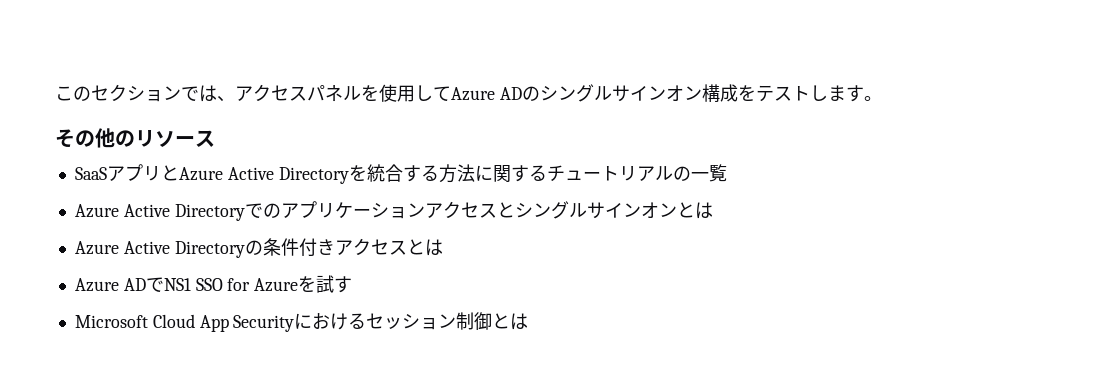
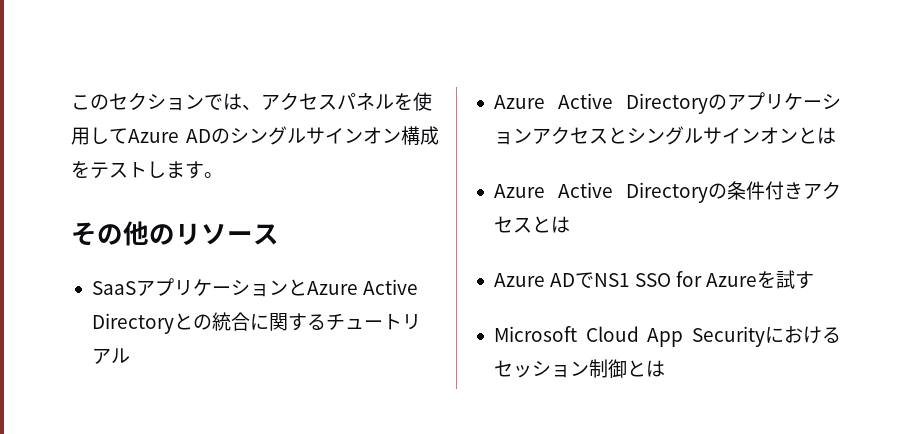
(161, 173) none -> [192,279,288,297] ケーション
[348,164,475,183] を統合する方法 -> [173,312,250,331] との統合
[672,164,727,182] [74,203,263,221] の一覧 // Azure Active Directoryで -> [493,93,708,114] // Azure Active Directory

